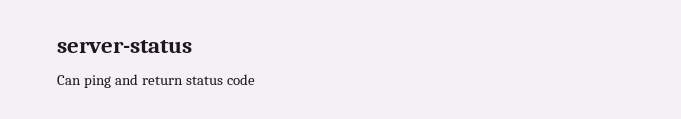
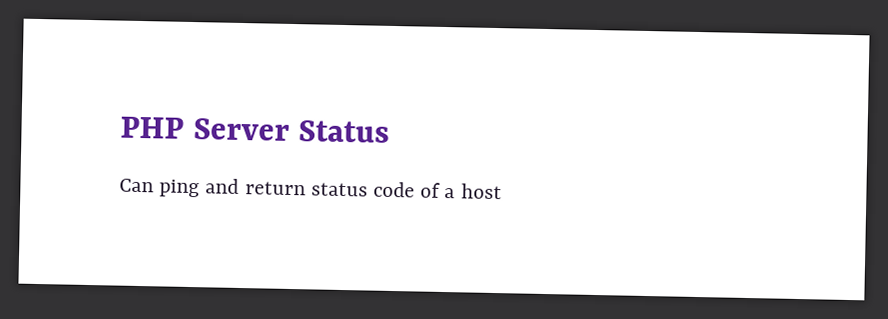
[57,40,192,53] server-status -> [120,116,391,143] PHP Server Status
(255, 79) none -> [420,182,502,200] of a host

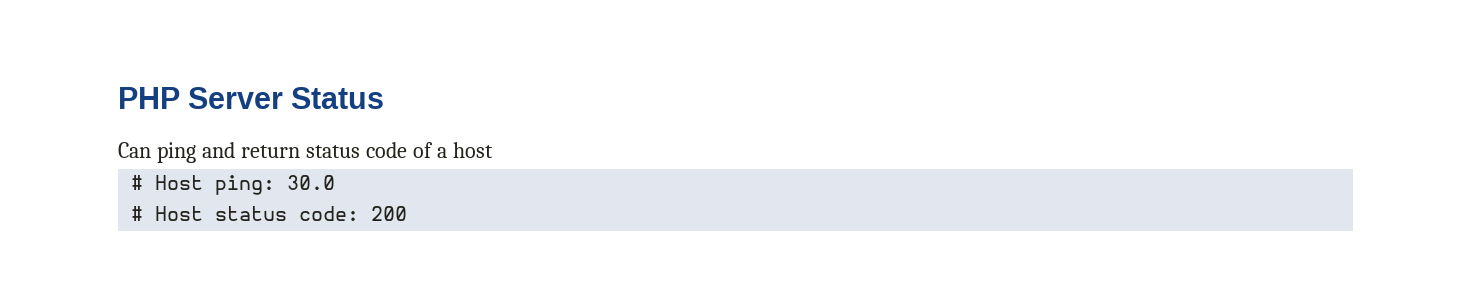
(502, 191) none -> [131,175,336,195] [131,206,408,221] // # Host ping: 30.0 // # Host status code: 200

